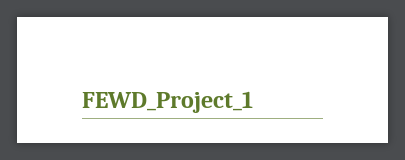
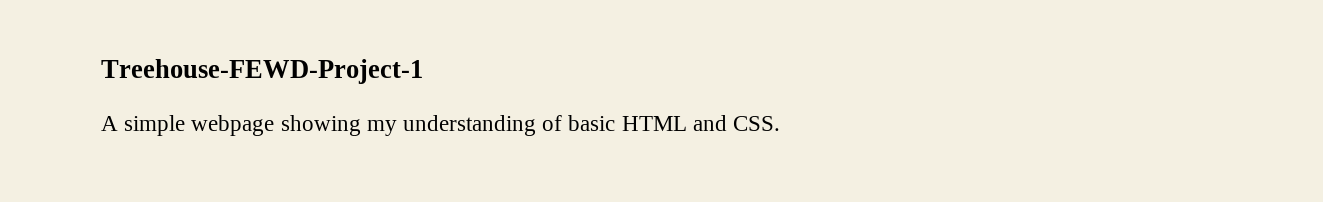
[82,91,253,113] FEWD_Project_1 -> [101,59,423,84] [101,115,781,136] Treehouse-FEWD-Project-1 // A simple webpage showing my understanding of basic HTML and CSS.

